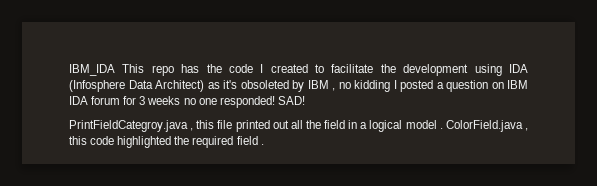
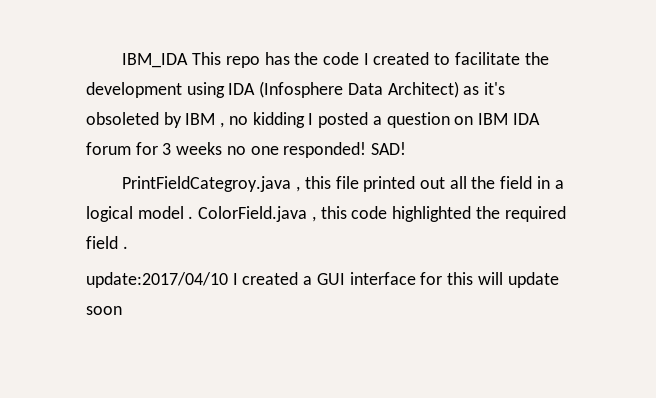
(264, 144) none -> [86,272,559,288] [86,306,122,315] // update:2017/04/10 I created a GUI interface for this will update soon

